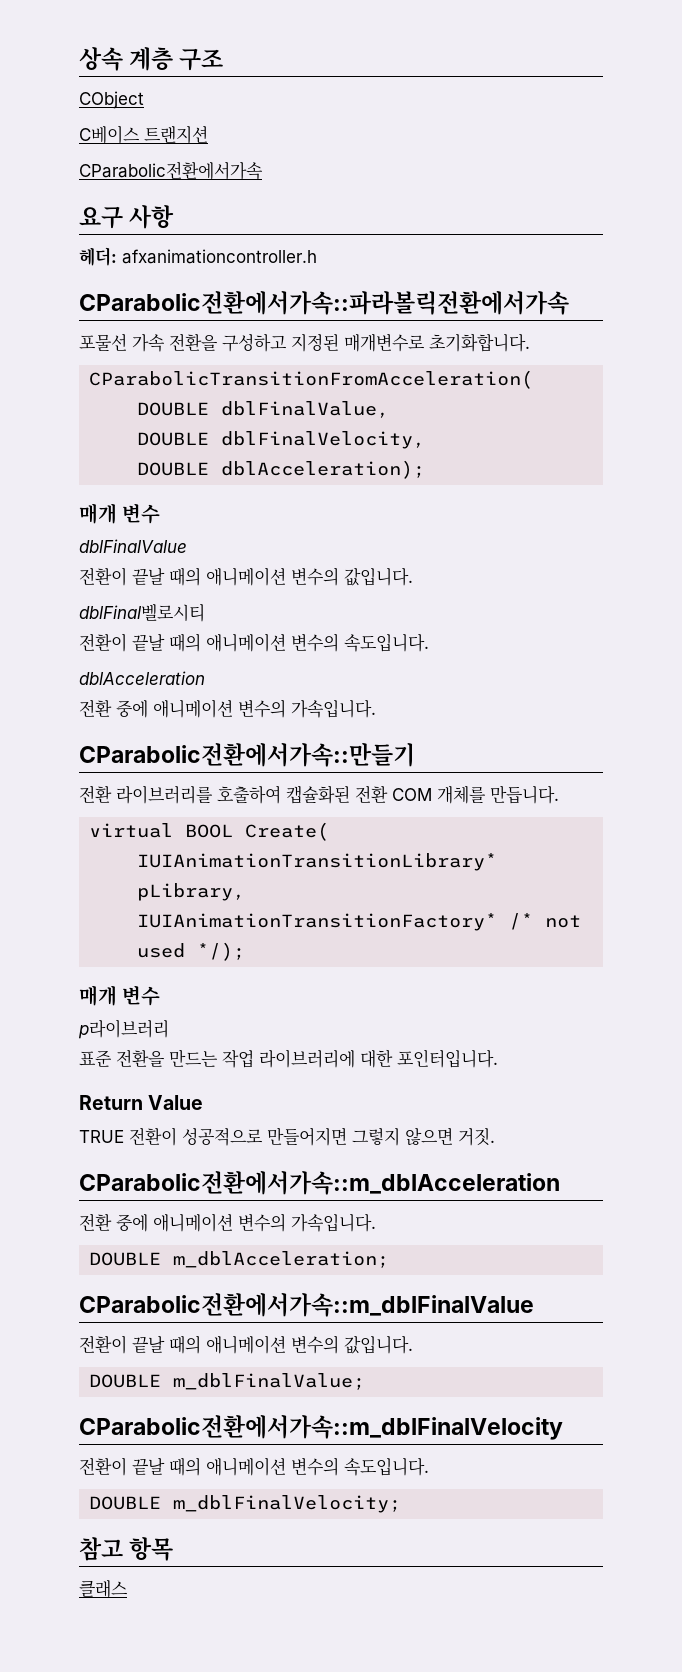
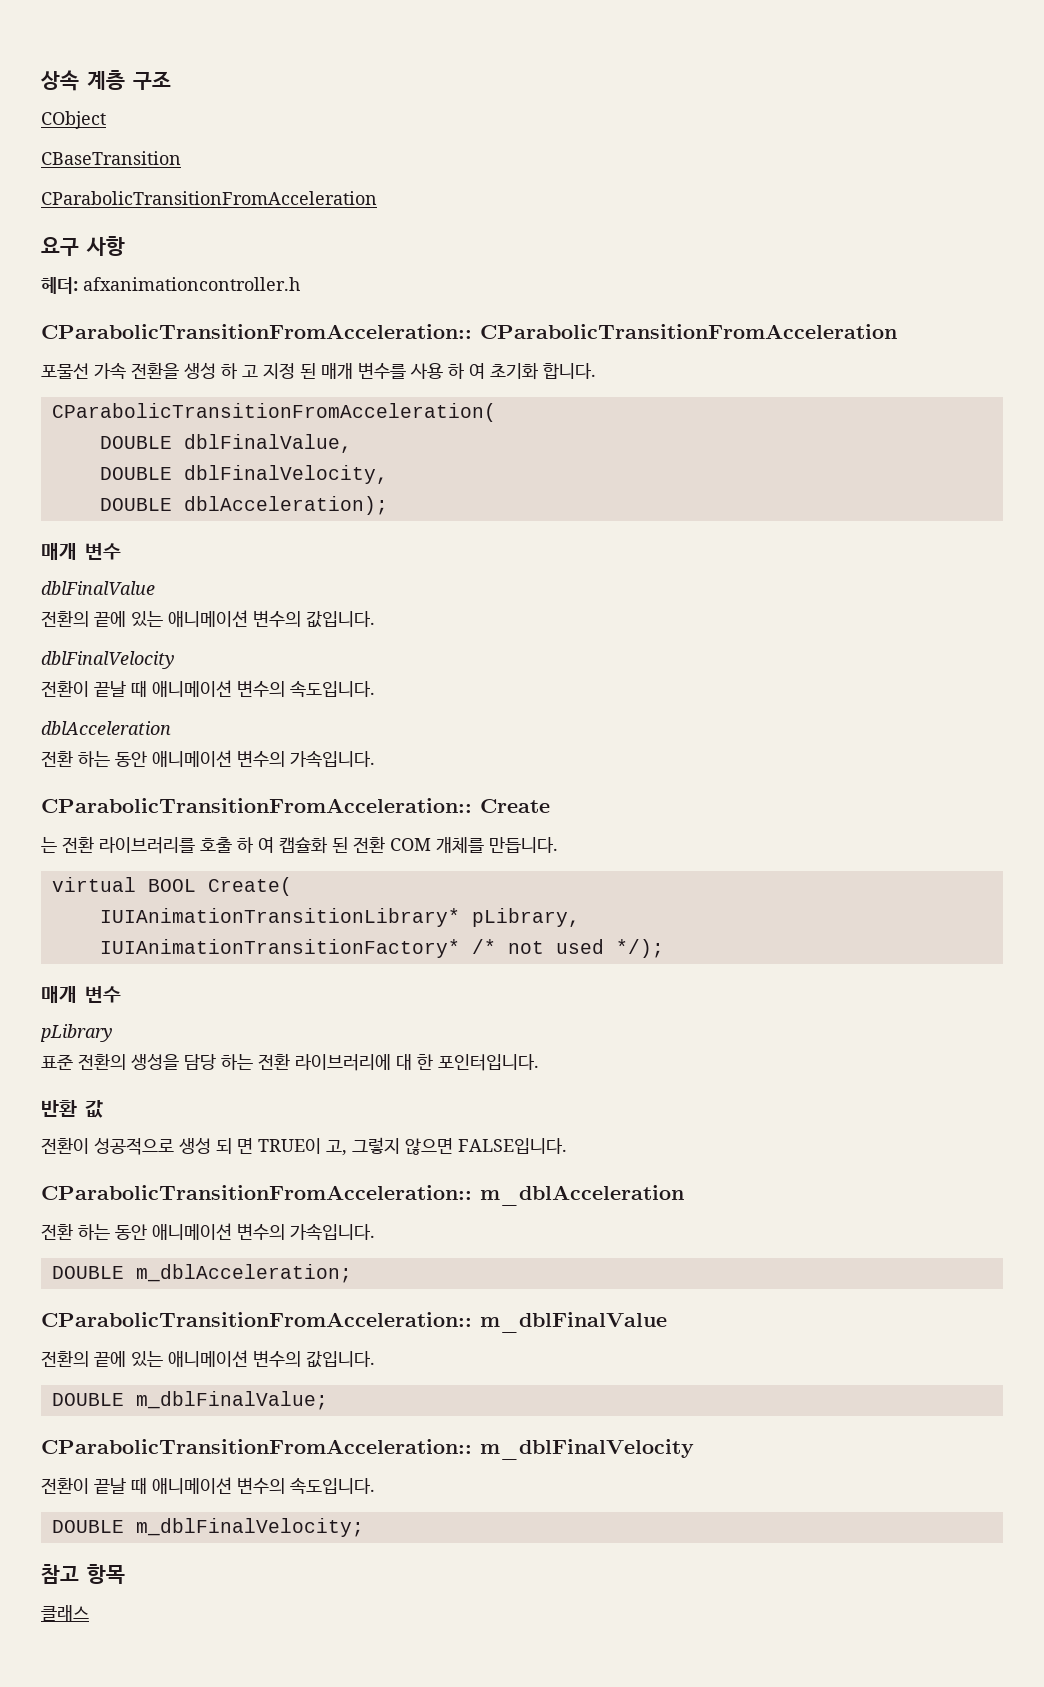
[79,125,208,144] [79,161,263,180] C베이스 트랜지션 // CParabolic전환에서가속 -> [41,151,181,165] [41,191,377,205] CBaseTransition // CParabolicTransitionFromAcceleration
[79,291,569,315] CParabolic전환에서가속::파라볼릭전환에서가속 -> [41,324,897,339] CParabolicTransitionFromAcceleration:: CParabolicTransitionFromAcceleration
[222,333,530,352] 구성하고 지정된 매개변수로 초기화합니다. -> [184,362,596,380] 생성 하 고 지정 된 매개 변수를 사용 하 여 초기화 합니다.
[79,567,413,586] [79,604,205,622] [79,633,201,652] 전환이 끝날 때의 애니메이션 변수의 값입니다. // dblFinal벨로시티 // 전환이 끝날 때의 -> [41,610,375,628] [41,651,175,669] [41,680,147,697] 전환의 끝에 있는 애니메이션 변수의 값입니다. // dblFinalVelocity // 전환이 끝날 때
[116,699,376,718] [79,743,415,767] [79,785,350,804] 중에 애니메이션 변수의 가속입니다. // CParabolic전환에서가속::만들기 // 전환 라이브러리를 호출하여 캡슐화된 -> [78,750,375,768] [41,798,550,813] [41,836,348,854] 하는 동안 애니메이션 변수의 가속입니다. // CParabolicTransitionFromAcceleration:: Create // 는 전환 라이브러리를 호출 하 여 캡슐화 된
[78,1019,169,1039] p라이브러리 -> [40,1024,113,1042] pLibrary
[116,1049,498,1068] [79,1095,204,1110] [79,1127,495,1146] [79,1171,560,1195] [79,1213,148,1232] 전환을 만드는 작업 라이브러리에 대한 포인터입니다. // Return Value // TRUE 전환이 성공적으로 만들어지면 그렇지 않으면 거짓. // CParabolic전환에서가속::m_dblAcceleration // 전환 중에 -> [78,1053,539,1071] [41,1100,103,1118] [41,1137,567,1156] [41,1185,684,1206] [41,1223,147,1240] 전환의 생성을 담당 하는 전환 라이브러리에 대 한 포인터입니다. // 반환 값 // 전환이 성공적으로 생성 되 면 TRUE이 고, 그렇지 않으면 FALSE입니다. // CParabolicTransitionFromAcceleration:: m_dblAcceleration // 전환 하는 동안
[79,1293,534,1317] [79,1335,201,1354] CParabolic전환에서가속::m_dblFinalValue // 전환이 끝날 때의 -> [41,1312,667,1333] [41,1350,163,1367] CParabolicTransitionFromAcceleration:: m_dblFinalValue // 전환의 끝에 있는
[79,1415,563,1440] [79,1457,201,1476] CParabolic전환에서가속::m_dblFinalVelocity // 전환이 끝날 때의 -> [41,1439,694,1460] [41,1477,147,1494] CParabolicTransitionFromAcceleration:: m_dblFinalVelocity // 전환이 끝날 때

